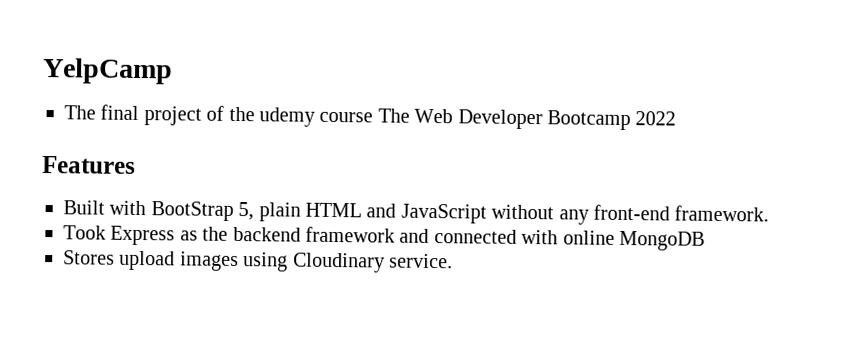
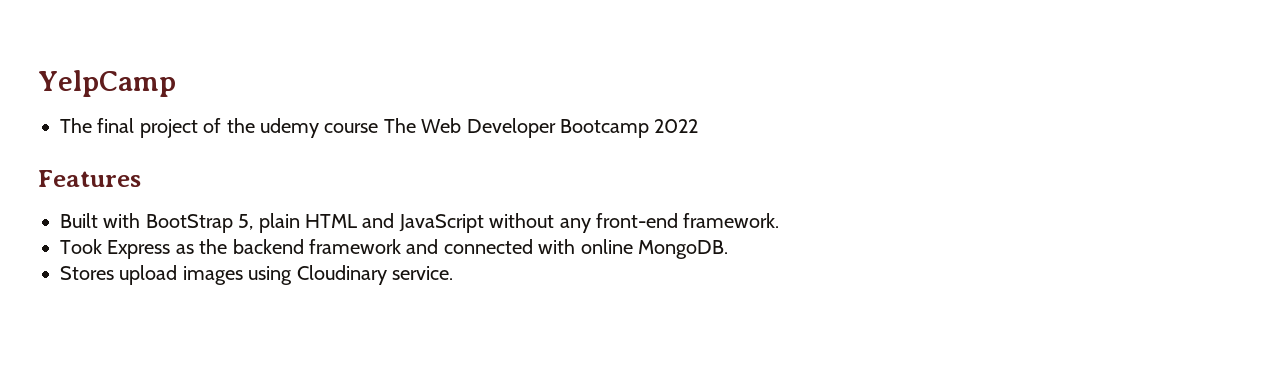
[618,230,705,251] MongoDB -> [637,240,728,259] MongoDB.

